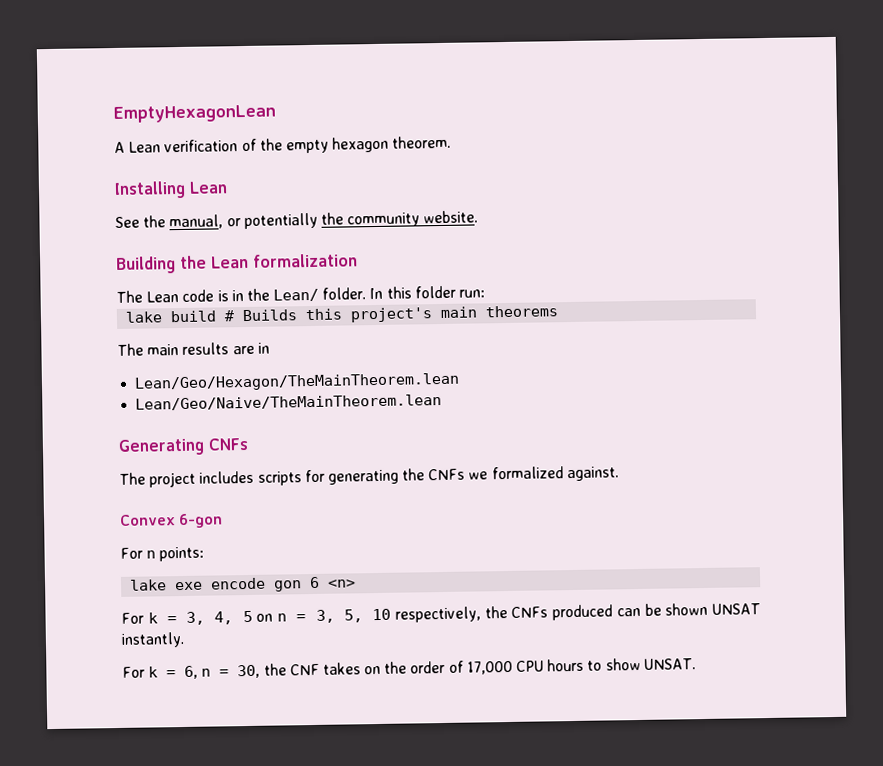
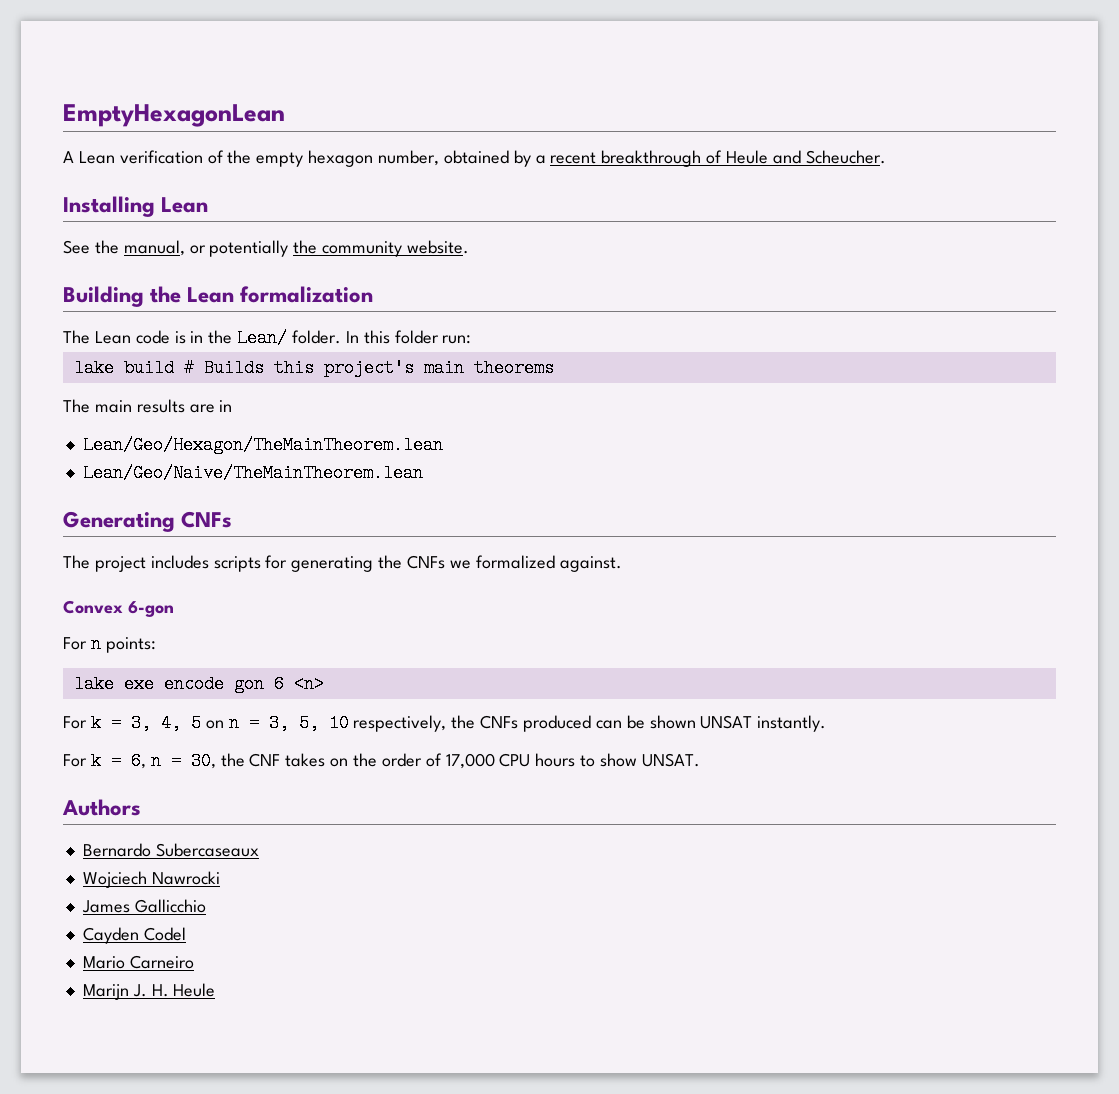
[392,135,452,149] theorem. -> [378,150,886,167] number, obtained by a recent breakthrough of Heule and Scheucher.
(696, 664) none -> [62,799,141,816] [82,843,259,857] [82,871,220,888] [81,899,206,913] [82,927,186,944] [82,955,194,969] [82,983,216,1000] // Authors // Bernardo Subercaseaux // Wojciech Nawrocki // James Gallicchio // Cayden Codel // Mario Carneiro // Marijn J. H. Heule

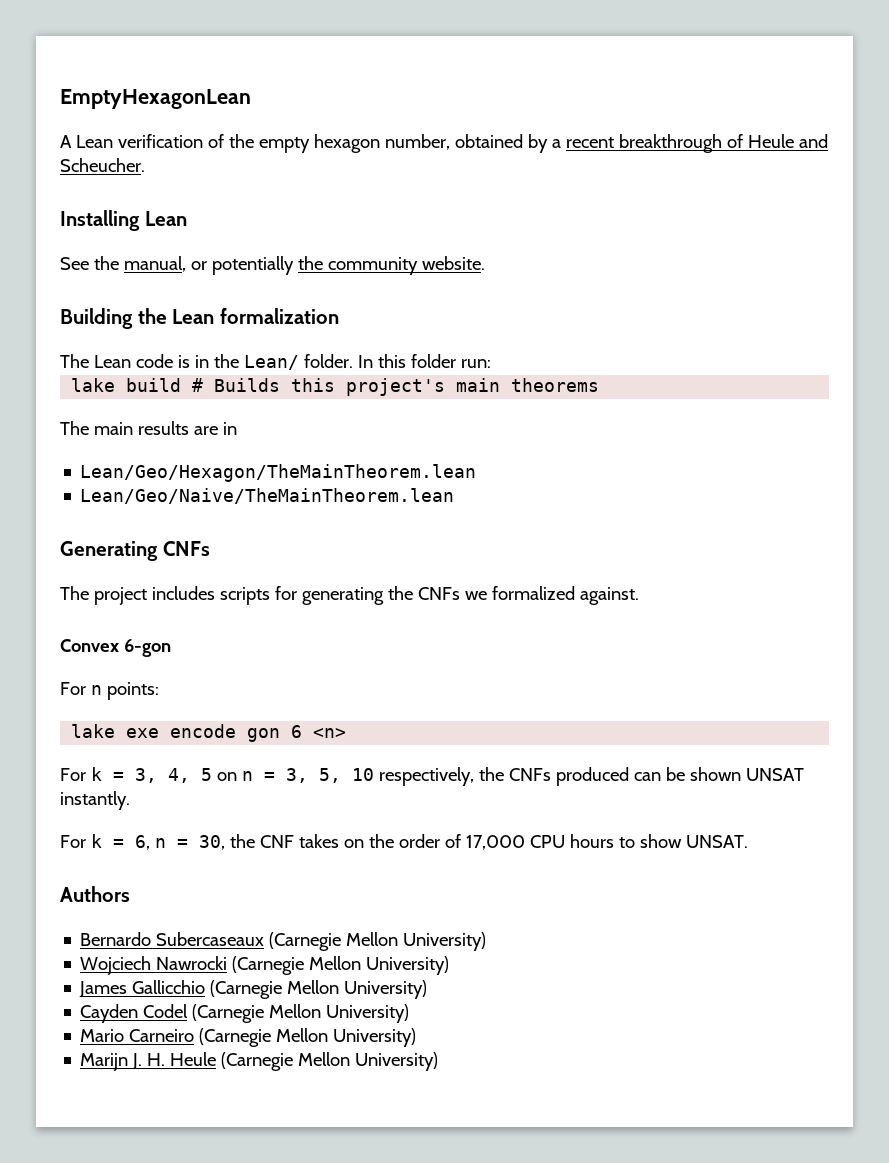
(259, 850) none -> [269,932,487,951] (Carnegie Mellon University)
(220, 878) none -> [232,956,450,975] (Carnegie Mellon University)
(206, 906) none -> [210,980,428,999] (Carnegie Mellon University)
(186, 934) none -> [192,1004,410,1023] (Carnegie Mellon University)
(194, 962) none -> [199,1028,417,1047] (Carnegie Mellon University)
(216, 990) none -> [221,1052,439,1071] (Carnegie Mellon University)

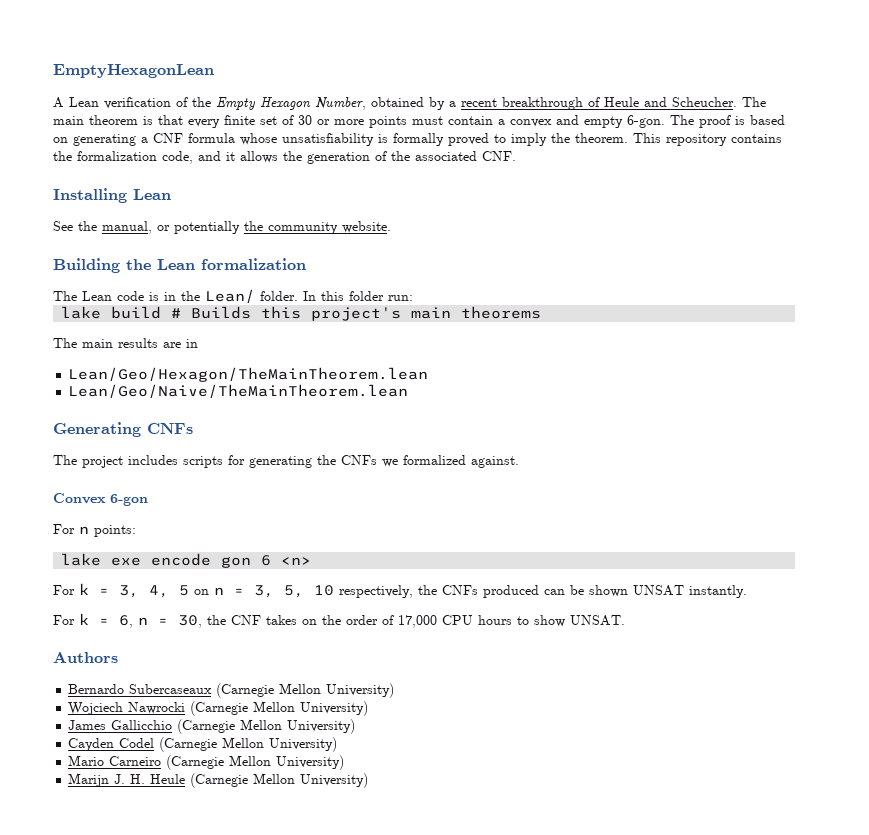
[258,134,450,153] empty hexagon number, -> [216,97,366,110] Empty Hexagon Number,
(145, 165) none -> [742,97,766,107] [53,115,785,128] [53,133,782,146] [53,151,516,164] The main theorem is that every finite set of 30 or more points must contain a convex and empty 6-gon. The proof is based on generating a CNF formula whose unsatisfiability is formally proved to imply the theorem. This repository contains the formalization code, and it allows the generation of the associated CNF.

